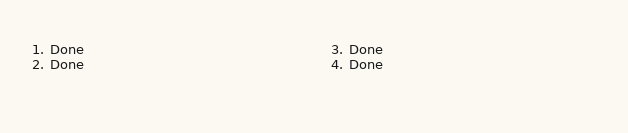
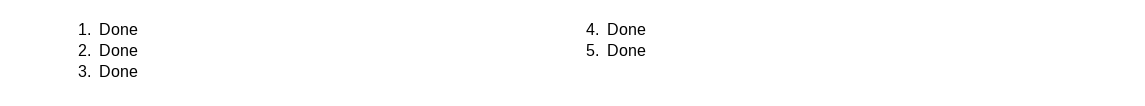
(384, 64) none -> [586,44,646,56] // 5. Done

